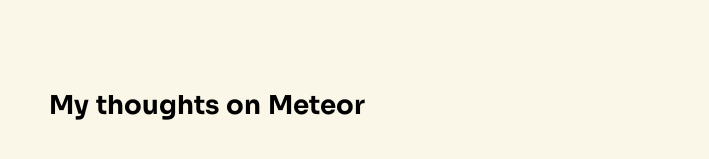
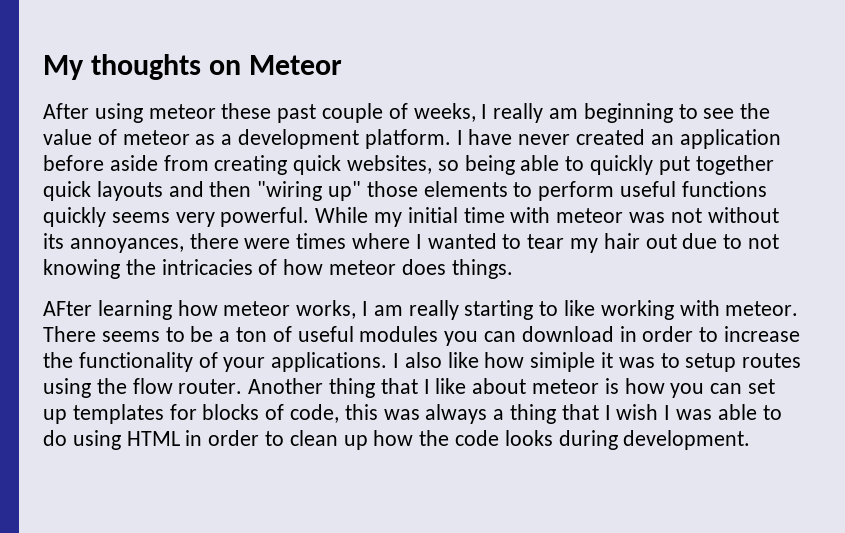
(366, 105) none -> [43,103,771,123] [43,129,781,149] [43,155,774,175] [43,181,767,201] [43,207,779,227] [43,233,780,253] [43,259,513,279] [43,300,799,320] [43,326,801,346] [43,352,802,372] [43,378,776,398] [43,404,782,424] [43,430,751,450] // After using meteor these past couple of weeks, I really am beginning to see the value of meteor as a development platform. I have never created an application before aside from creating quick websites, so being able to quickly put together quick layouts and then "wiring up" those elements to perform useful functions quickly seems very powerful. While my initial time with meteor was not without its annoyances, there were times where I wanted to tear my hair out due to not knowing the intricacies of how meteor does things. // AFter learning how meteor works, I am really starting to like working with meteor. There seems to be a ton of useful modules you can download in order to increase the functionality of your applications. I also like how simiple it was to setup routes using the flow router. Another thing that I like about meteor is how you can set up templates for blocks of code, this was always a thing that I wish I was able to do using HTML in order to clean up how the code looks during development.

